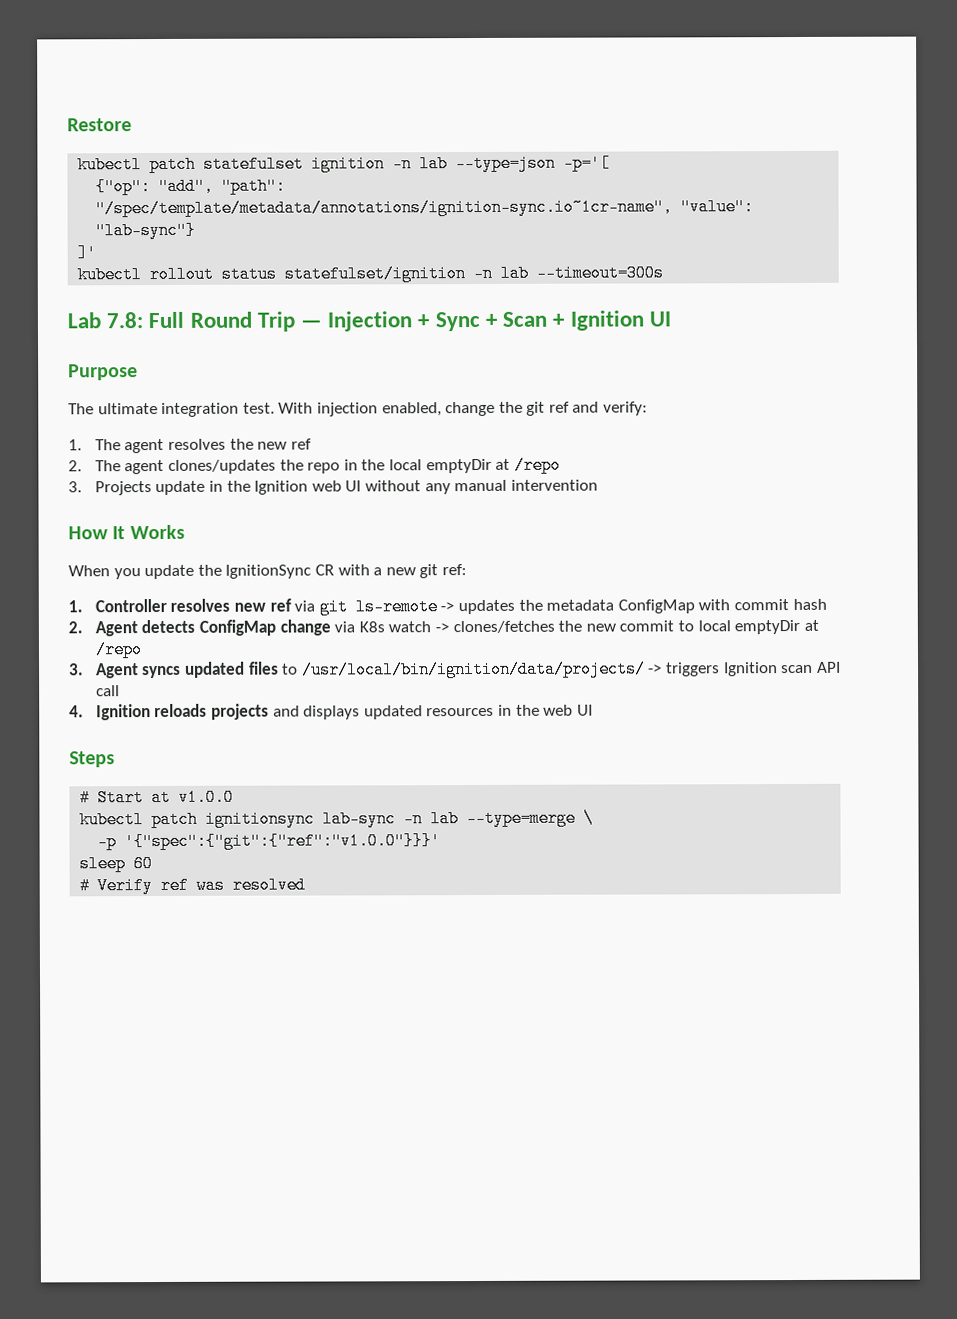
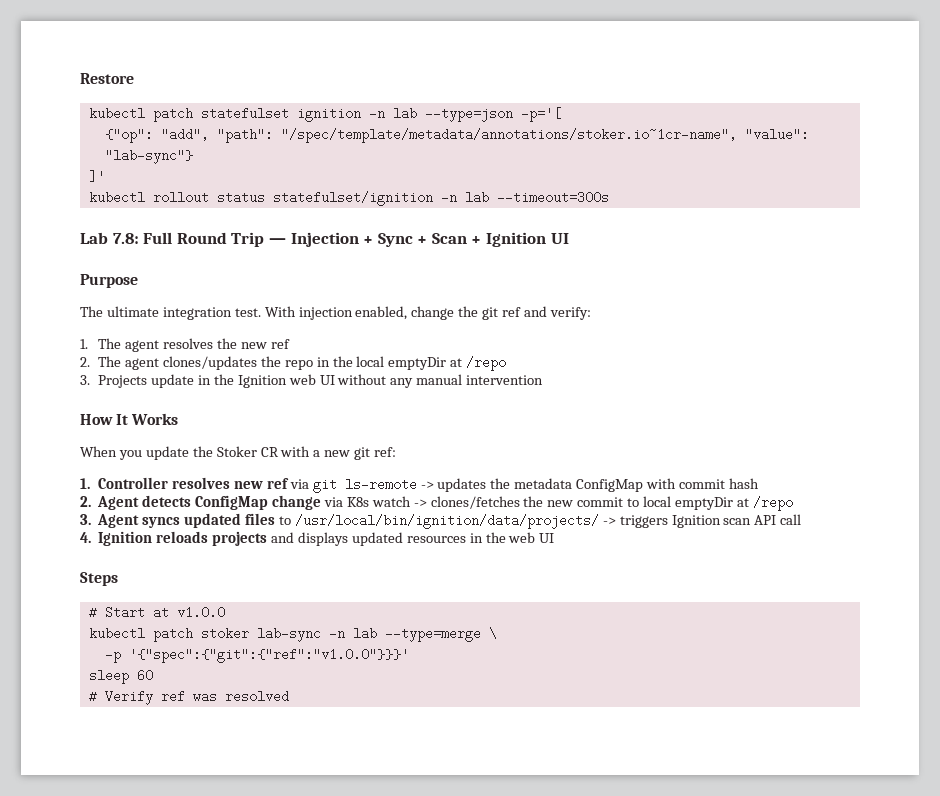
[95,198,674,218] "/spec/template/metadata/annotations/ignition-sync.io~1cr-name", -> [280,128,737,143] "/spec/template/metadata/annotations/stoker.io~1cr-name",
[225,564,312,579] IgnitionSync -> [216,446,257,457] Stoker
[205,810,316,828] ignitionsync -> [200,627,249,640] stoker

